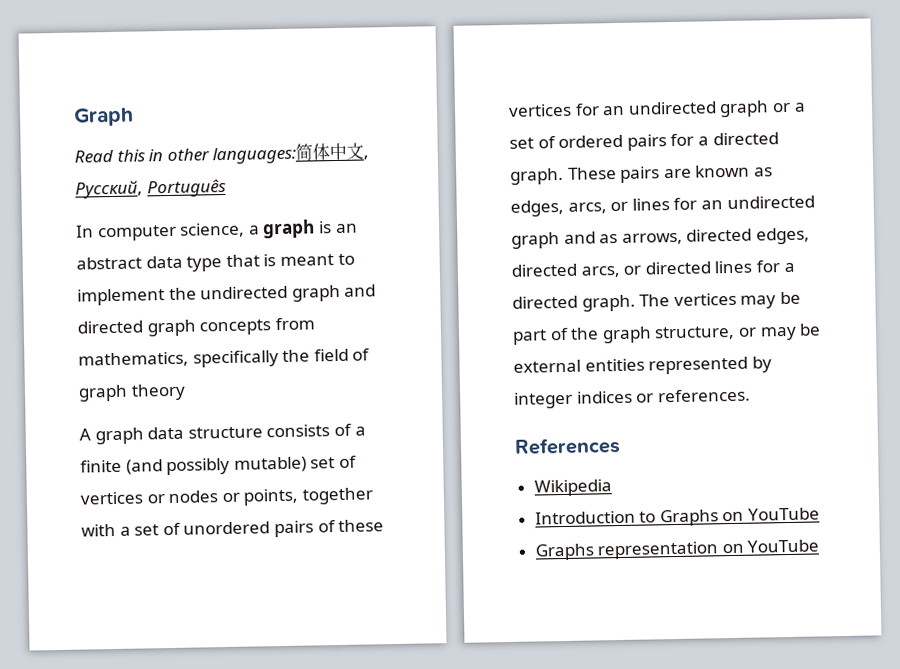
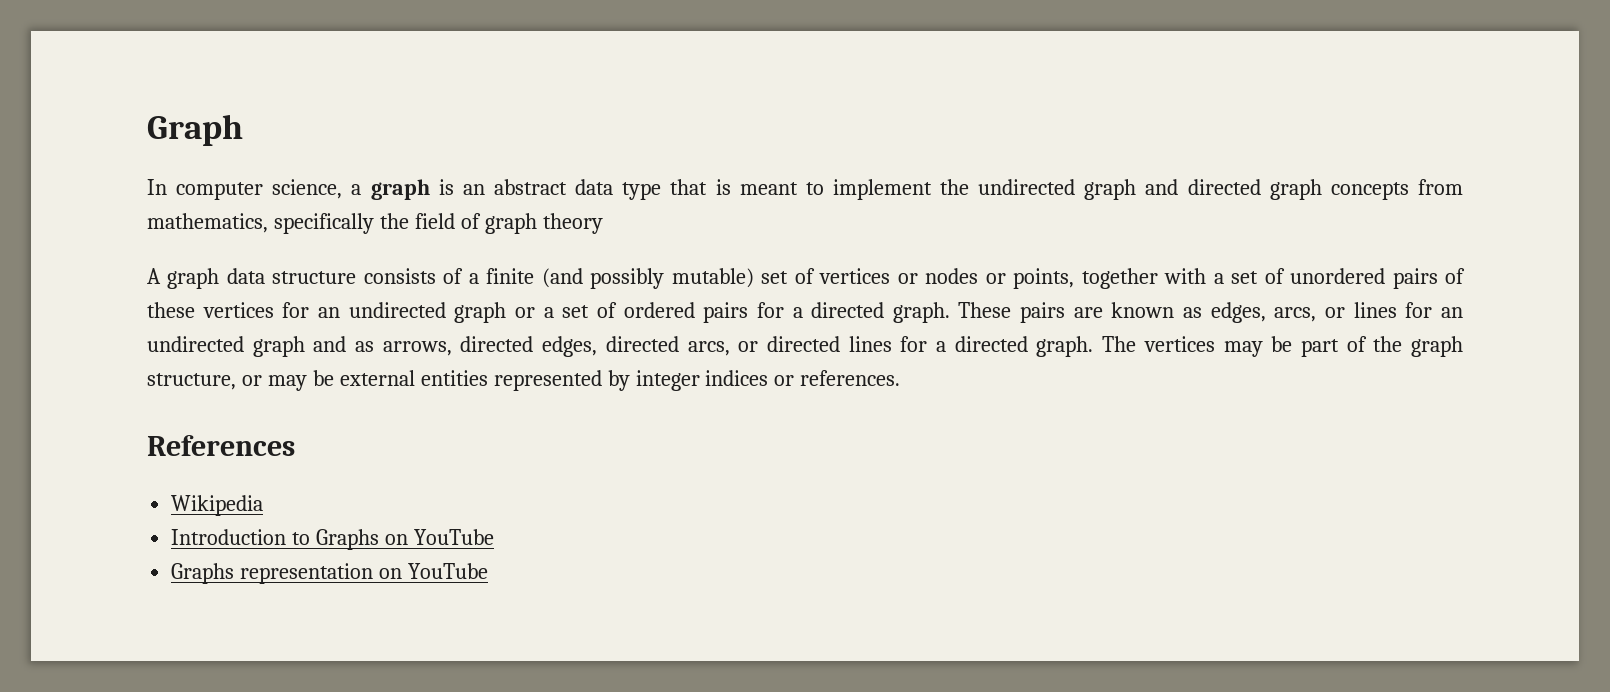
[74,142,370,165] [75,178,226,199] // Read this in other languages:简体中文, Русский, Português -> (243, 130) none

